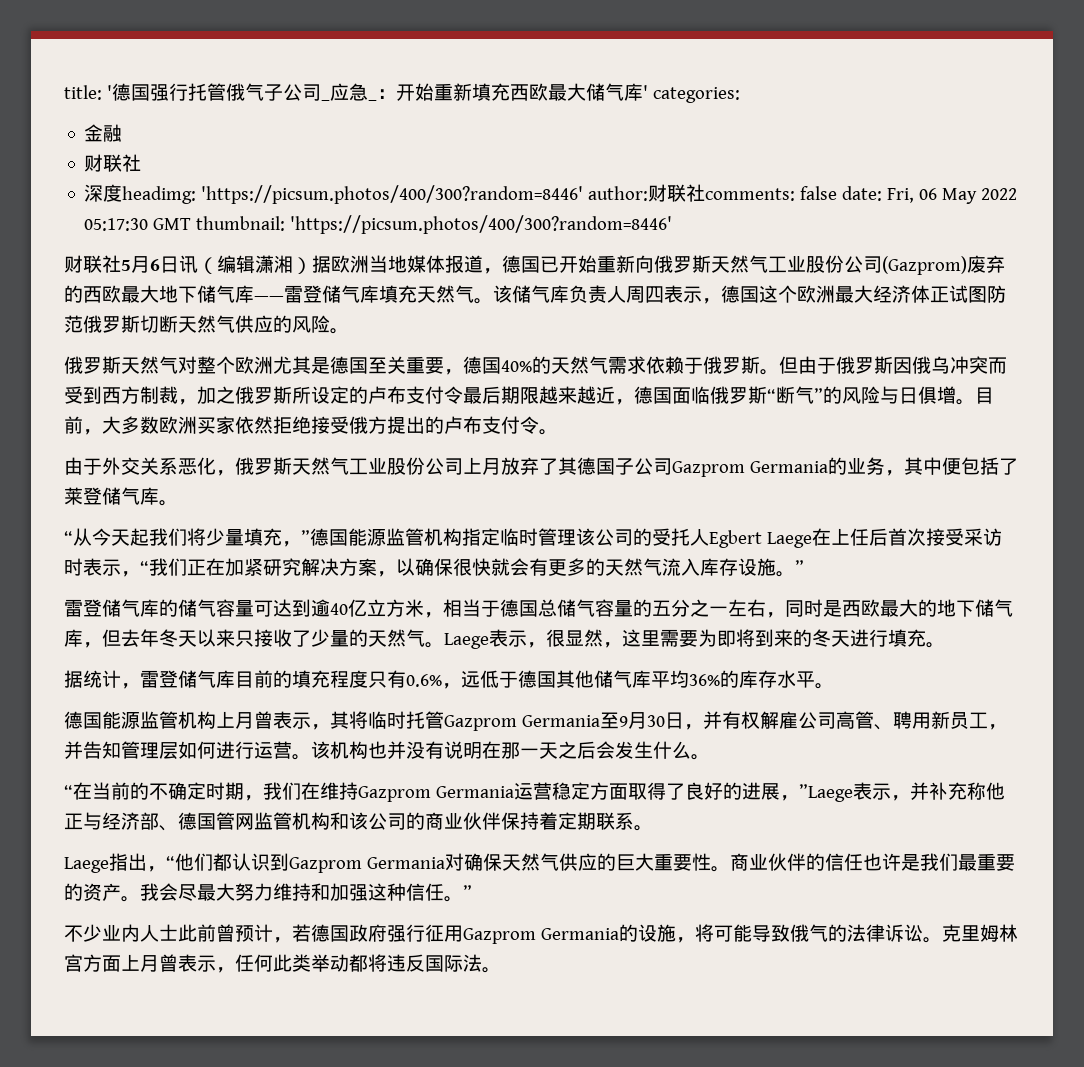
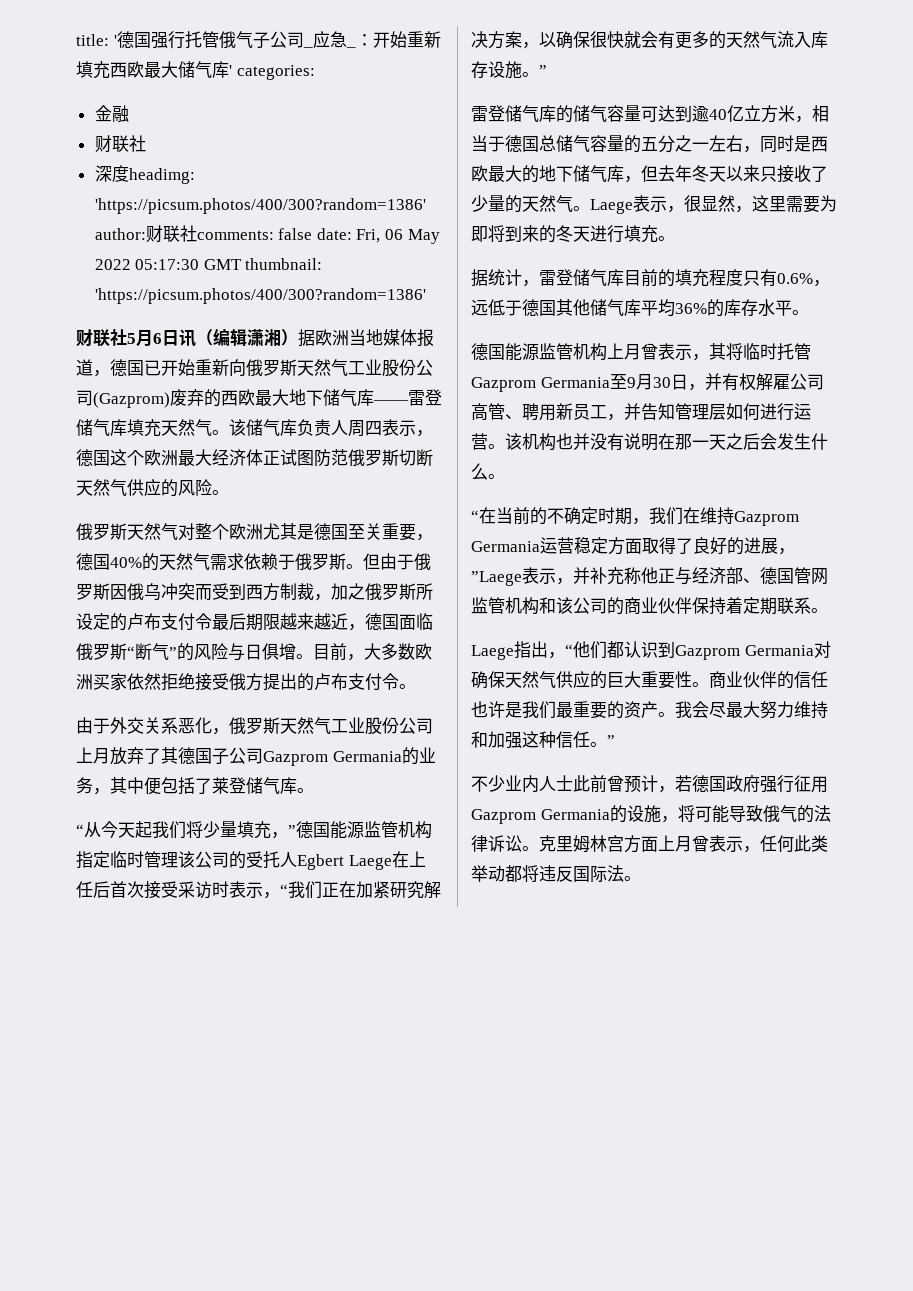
[201,185,584,204] 'https://picsum.photos/400/300?random=8446' -> [94,198,426,214] 'https://picsum.photos/400/300?random=1386'
[290,215,673,234] 'https://picsum.photos/400/300?random=8446' -> [94,288,426,304] 'https://picsum.photos/400/300?random=1386'

